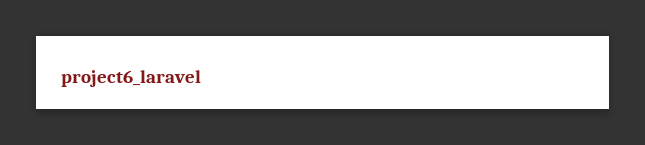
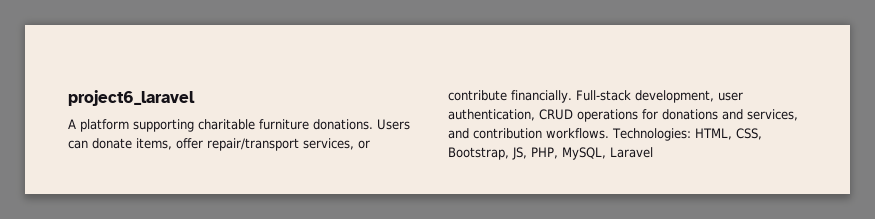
(201, 78) none -> [68,119,410,132] [68,138,370,151] [448,90,743,103] [448,109,798,122] [448,128,762,141] [448,147,653,160] // A platform supporting charitable furniture donations. Users can donate items, offer repair/transport services, or contribute financially. Full-stack development, user authentication, CRUD operations for donations and services, and contribution workflows. Technologies: HTML, CSS, Bootstrap, JS, PHP, MySQL, Laravel

